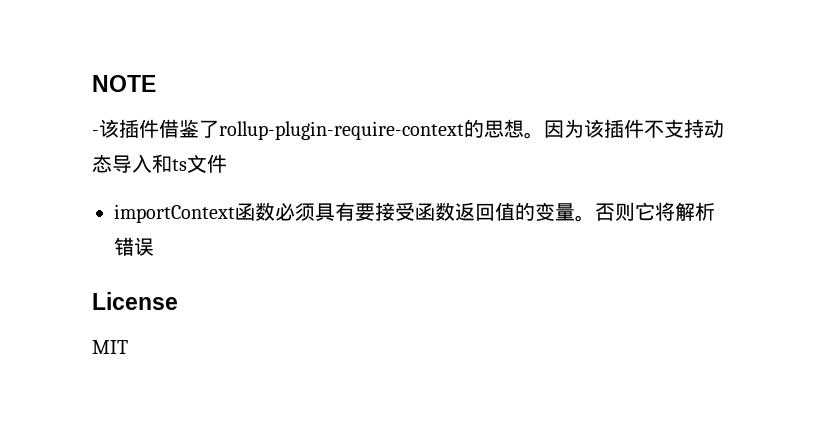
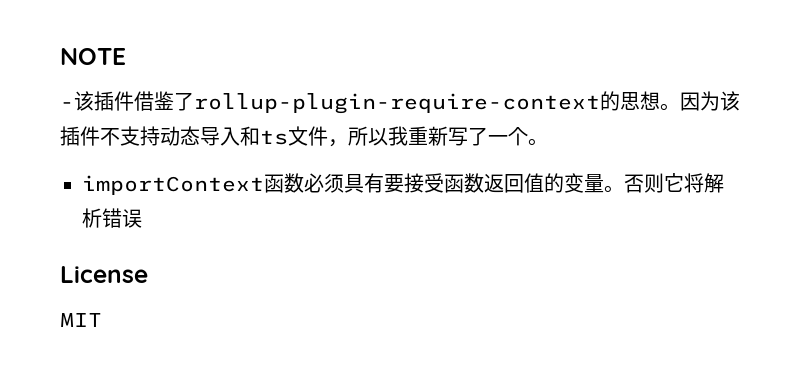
(227, 163) none -> [328,126,548,147] ，所以我重新写了一个。

